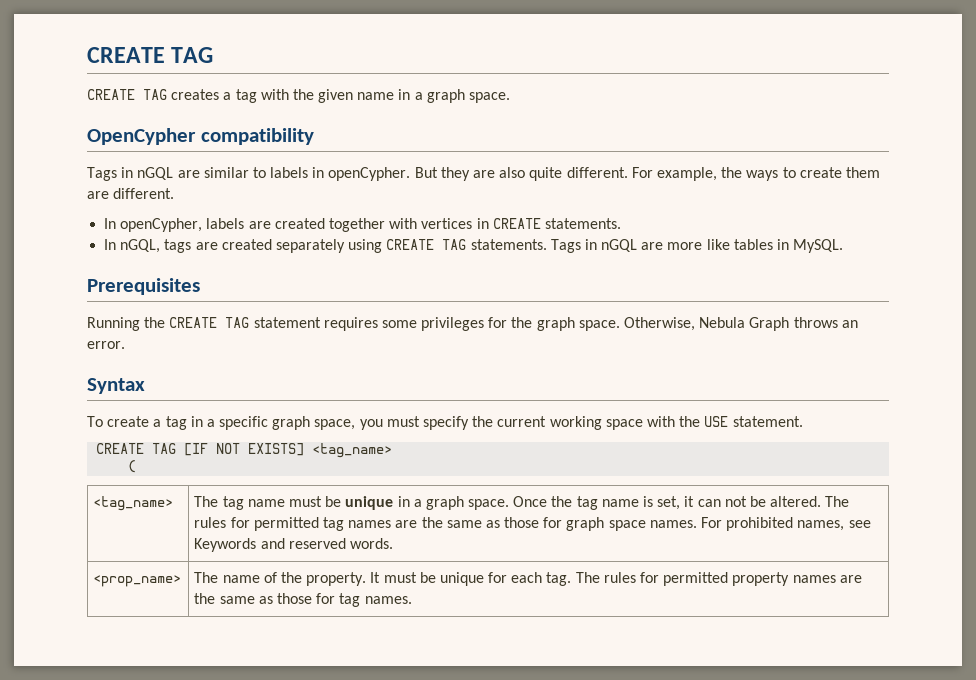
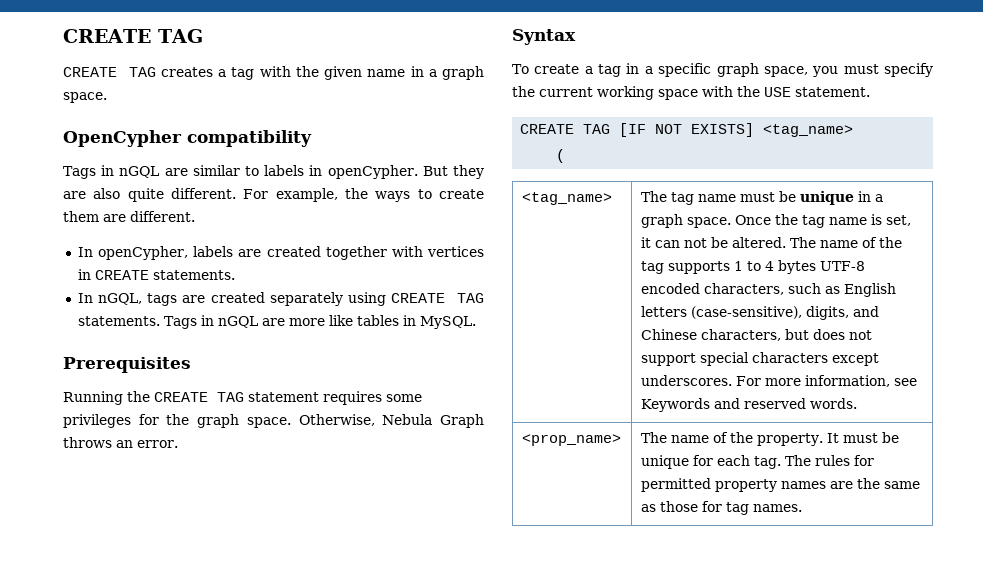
[194,517,845,531] rules for permitted tag names are the same as those for graph space names. For prohibited names, -> [819,237,902,248] [640,260,865,274] [640,283,896,297] [640,306,879,320] [640,329,872,341] [640,352,879,366] [640,375,890,387] name of the tag supports 1 to 4 bytes UTF-8 encoded characters, such as English letters (case-sensitive), digits, and Chinese characters, but does not support special characters except underscores. For more information,

